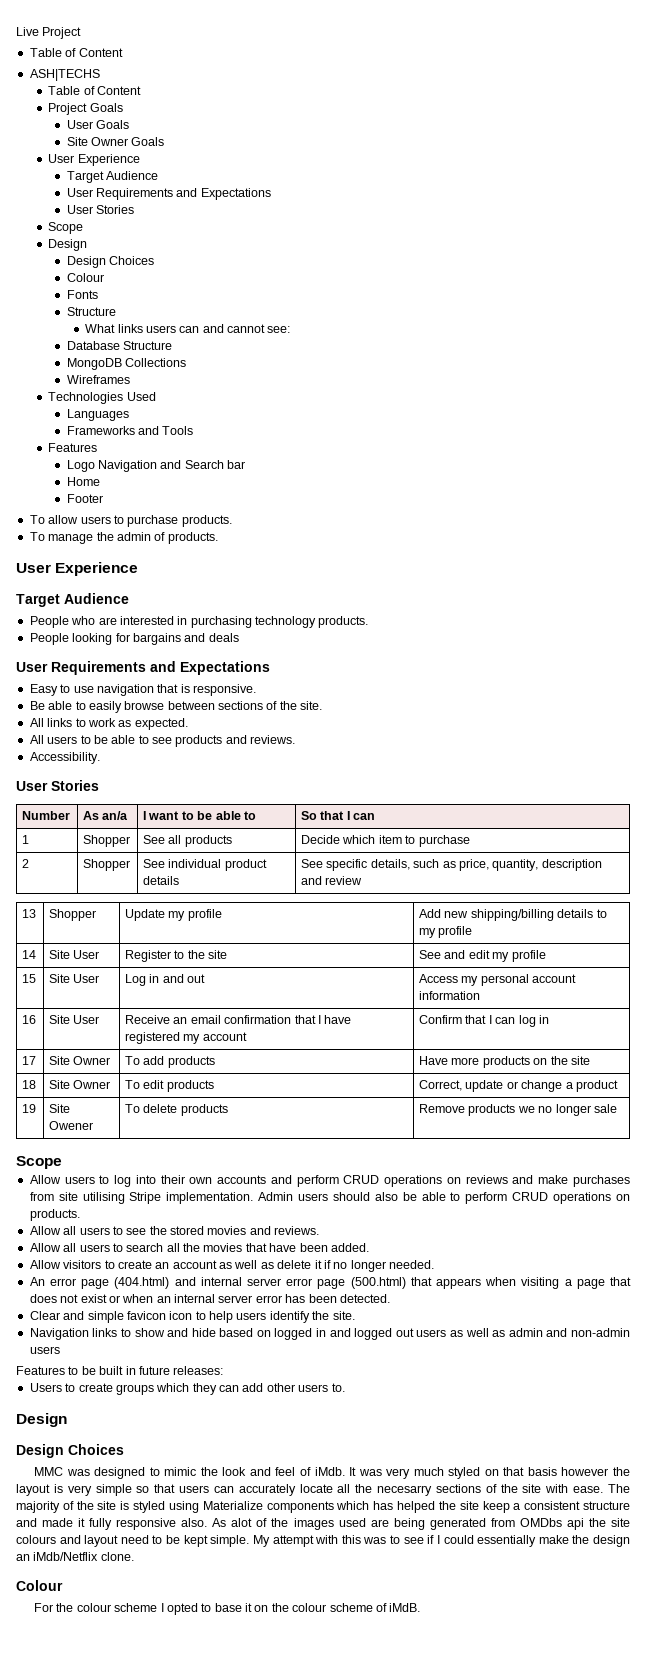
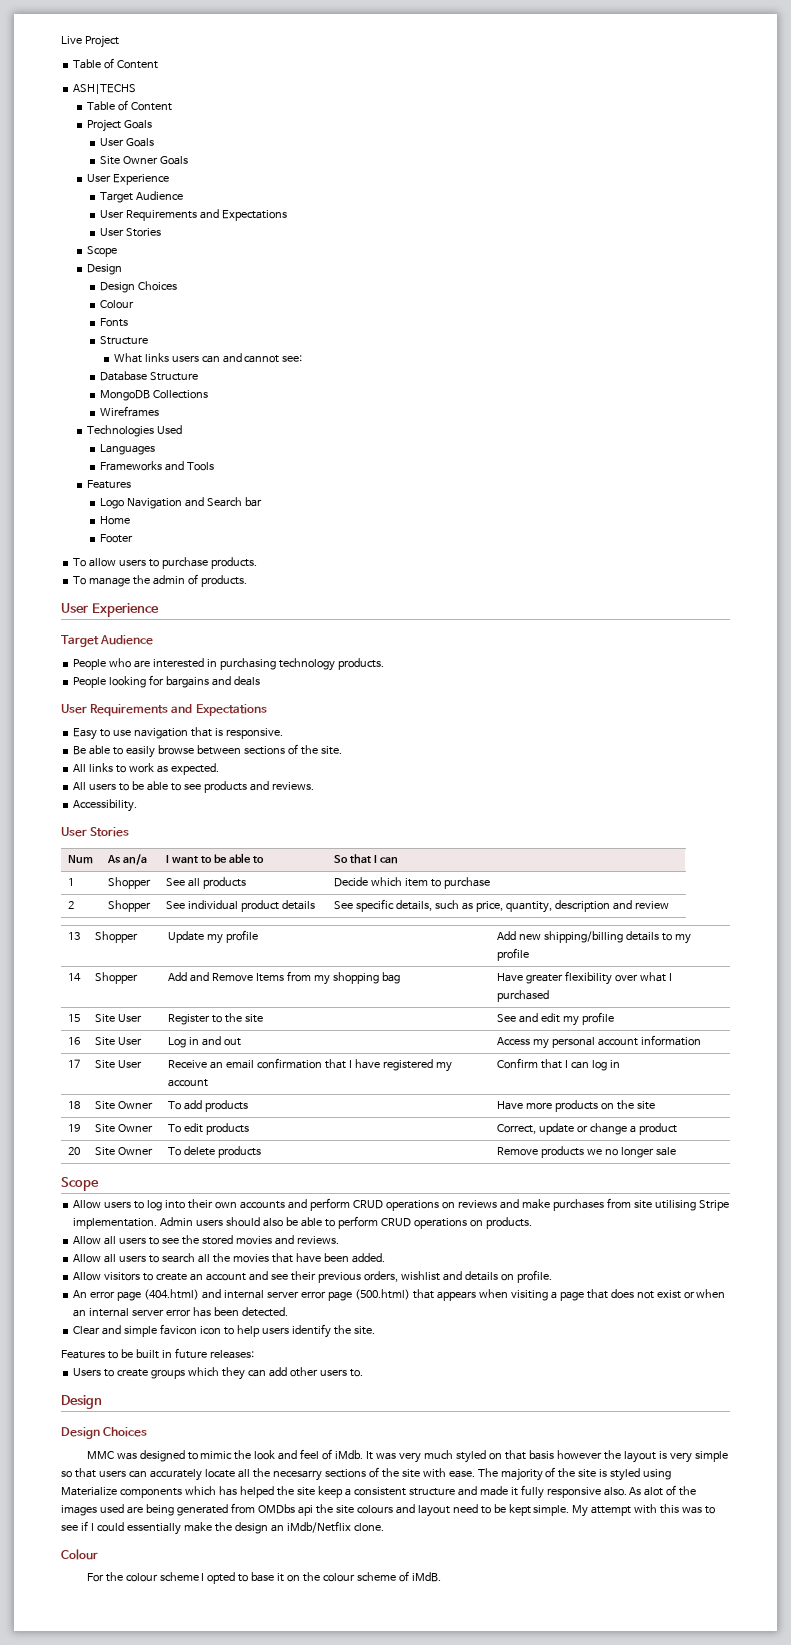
[22,811,71,820] Number -> [68,855,94,864] Num
(37, 954) none -> [95,972,139,984] [168,971,401,985] [497,971,673,985] [497,990,550,1002] [68,1014,81,1022] | Shopper | Add and Remove Items from my shopping bag | Have greater flexibility over what I purchased // 15
[22,974,37,983] 15 -> [68,1037,81,1045] 16
[22,1015,37,1024] 16 -> [68,1059,81,1068] 17
[22,1056,37,1065] 17 -> [68,1101,81,1109] 18
[22,1080,37,1089] 18 -> [68,1124,81,1132] 19
[22,1104,37,1113] [49,1104,71,1113] [49,1121,94,1130] 19 | Site Owener -> [68,1147,81,1155] [95,1147,154,1156] 20 | Site Owner
[219,1260,434,1272] as well as delete it if no longer needed. -> [248,1270,552,1283] and see their previous orders, wishlist and details on profile.
[29,1328,631,1340] [29,1346,60,1354] // Navigation links to show and hide based on logged in and logged out users as well as admin and non-admin users -> (375, 1330) none

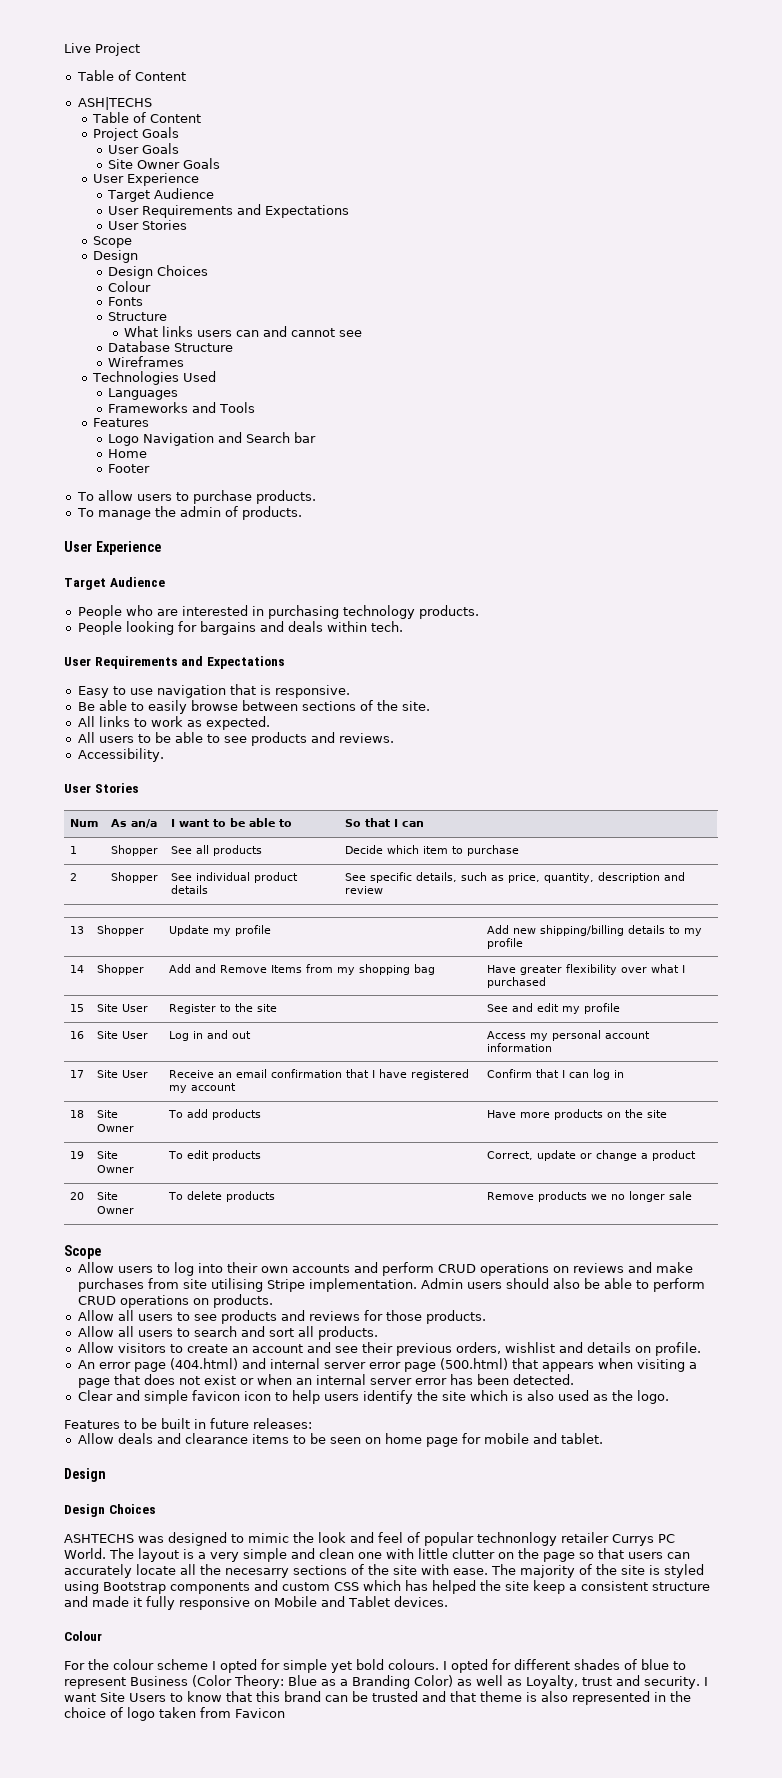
[282,355,303,362] see: -> [338,330,362,337] see
[100,390,209,401] // MongoDB Collections -> (234, 347) none
(260, 681) none -> [326,621,403,632] within tech.
[181,1235,339,1245] the stored movies and reviews. -> [220,1310,486,1324] products and reviews for those products.
[197,1253,385,1263] all the movies that have been added. -> [240,1326,378,1340] and sort all products.
[353,1326,375,1335] site. -> [441,1390,669,1404] site which is also used as the logo.
[73,1367,363,1380] [61,1395,102,1409] [61,1427,148,1439] [86,1451,114,1459] Users to create groups which they can add other users to. // Design // Design Choices // MMC -> [77,1433,603,1447] [64,1468,106,1482] [64,1504,156,1517] [64,1534,134,1543] Allow deals and clearance items to be seen on home page for mobile and tablet. // Design // Design Choices // ASHTECHS
[335,1450,621,1463] iMdb. It was very much styled on that basis however the -> [424,1532,675,1546] [64,1548,134,1559] popular technonlogy retailer Currys PC World. The
(667, 1455) none -> [198,1552,206,1559] a
(728, 1456) none -> [291,1548,575,1562] and clean one with little clutter on the page
[61,1487,182,1498] Materialize components -> [103,1580,359,1594] Bootstrap components and custom CSS
[603,1485,697,1496] [61,1503,716,1517] [61,1521,384,1535] also. As alot of the images used are being generated from OMDbs api the site colours and layout need to be kept simple. My attempt with this was to see if I could essentially make the design an iMdb/Netflix clone. -> [254,1596,448,1607] on Mobile and Tablet devices.
[238,1571,442,1582] to base it on the colour scheme of iMdB. -> [261,1659,686,1673] [64,1675,708,1689] [64,1691,691,1705] [64,1707,285,1721] for simple yet bold colours. I opted for different shades of blue to represent Business (Color Theory: Blue as a Branding Color) as well as Loyalty, trust and security. I want Site Users to know that this brand can be trusted and that theme is also represented in the choice of logo taken from Favicon

